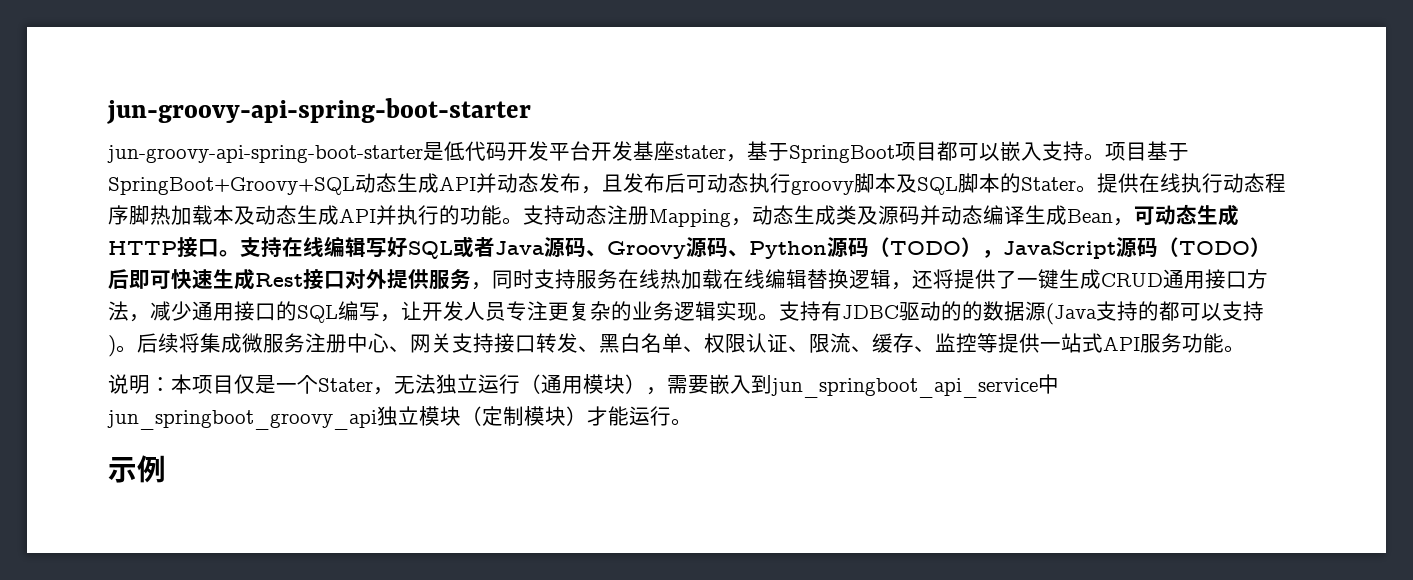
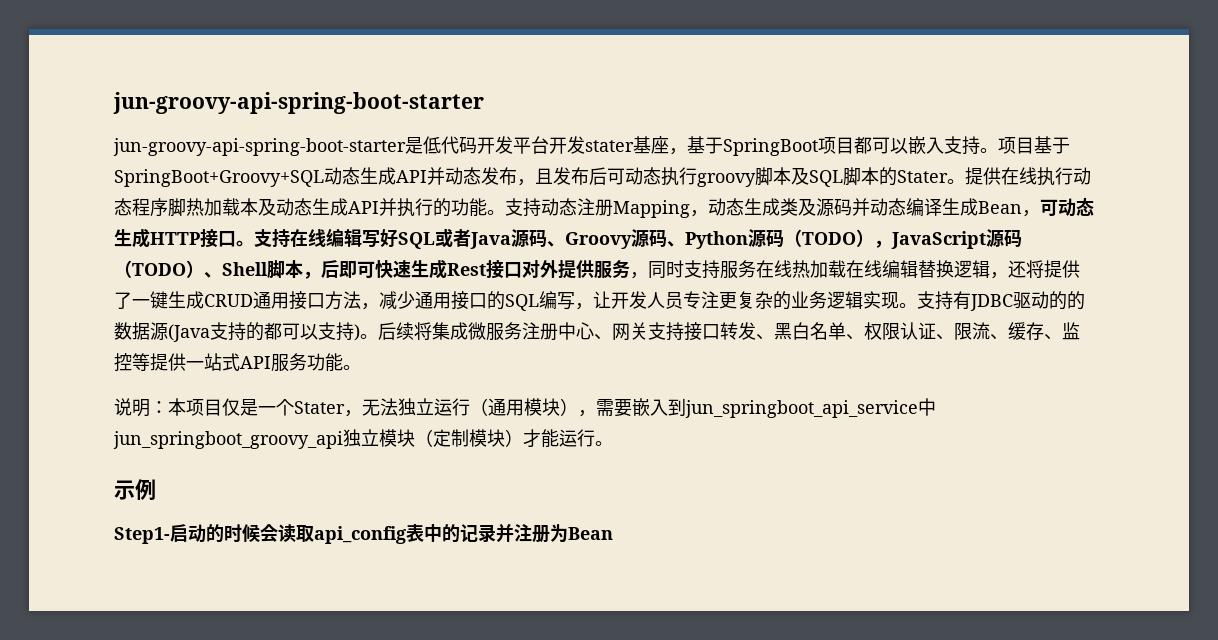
[633,141,726,161] 基座stater -> [585,136,669,154] stater基座
(1271, 247) none -> [204,260,321,279] 、Shell脚本，
(166, 469) none -> [114,523,613,544] // Step1-启动的时候会读取api_config表中的记录并注册为Bean

